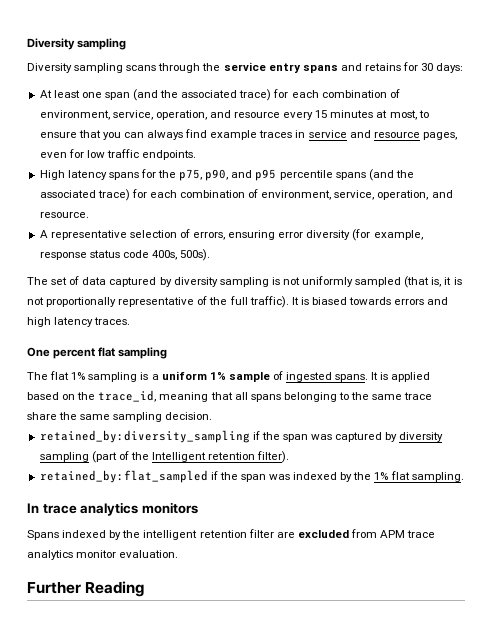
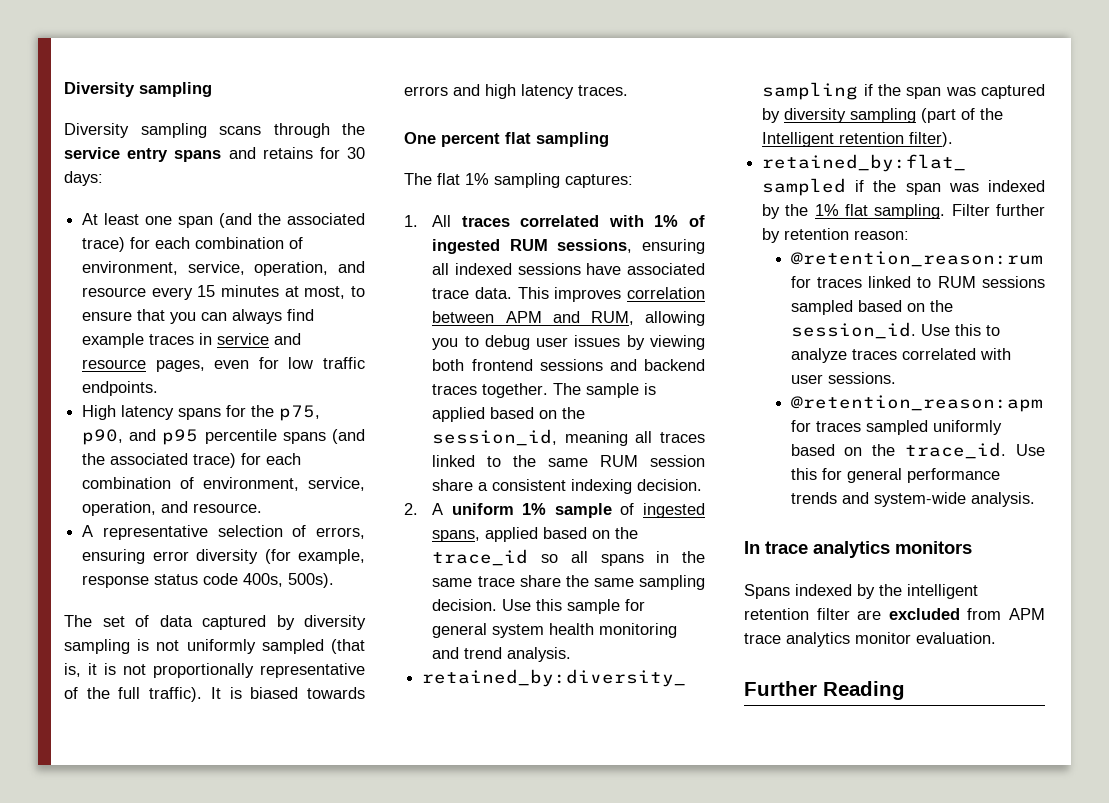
[140,372,159,380] is a -> [565,174,633,188] [404,215,705,227] [432,239,705,254] [432,263,705,275] [432,287,705,302] [432,311,705,326] [432,335,705,350] [432,359,705,371] [432,383,657,398] [432,407,586,422] [432,429,705,446] [432,455,705,467] [432,479,703,494] [404,503,444,515] captures: // 1. All traces correlated with 1% of ingested RUM sessions, ensuring all indexed sessions have associated trace data. This improves correlation between APM and RUM, allowing you to debug user issues by viewing both frontend sessions and backend traces together. The sample is applied based on the session_id, meaning all traces linked to the same RUM session share a consistent indexing decision. // 2. A
[335,372,431,382] [27,390,349,402] spans. It is applied based on the trace_id, meaning that all spans belonging to -> [432,527,639,542] [432,549,670,566] spans, applied based on the trace_id so all spans in
(213, 416) none -> [502,599,646,614] [432,623,678,638] [432,647,572,662] Use this sample for general system health monitoring and trend analysis.
(464, 477) none -> [951,204,1045,216] [762,228,910,243] [790,251,1043,267] [790,276,1045,288] [790,300,953,315] [790,322,1000,339] [790,348,1011,363] [790,372,896,384] [790,395,1043,412] [790,420,1002,435] [790,442,1045,459] [790,468,1000,483] [790,492,1035,507] Filter further by retention reason: // @retention_reason:rum for traces linked to RUM sessions sampled based on the session_id. Use this to analyze traces correlated with user sessions. // @retention_reason:apm for traces sampled uniformly based on the trace_id. Use this for general performance trends and system-wide analysis.

